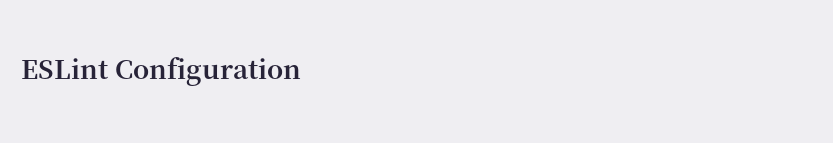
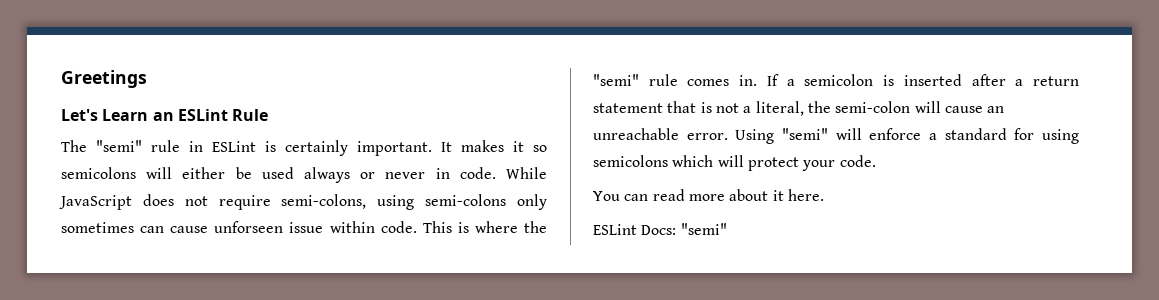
[21,57,302,86] ESLint Configuration -> [61,70,147,88] [61,109,269,121] [61,140,547,156] [61,167,547,183] [59,194,547,210] [61,221,548,233] [593,74,1079,86] [593,101,1005,116] [593,128,1079,144] [593,155,876,171] [593,189,824,201] [593,223,727,235] Greetings // Let's Learn an ESLint Rule // The "semi" rule in ESLint is certainly important. It makes it so semicolons will either be used always or never in code. While JavaScript does not require semi-colons, using semi-colons only sometimes can cause unforseen issue within code. This is where the "semi" rule comes in. If a semicolon is inserted after a return statement that is not a literal, the semi-colon will cause an unreachable error. Using "semi" will enforce a standard for using semicolons which will protect your code. // You can read more about it here. // ESLint Docs: "semi"

